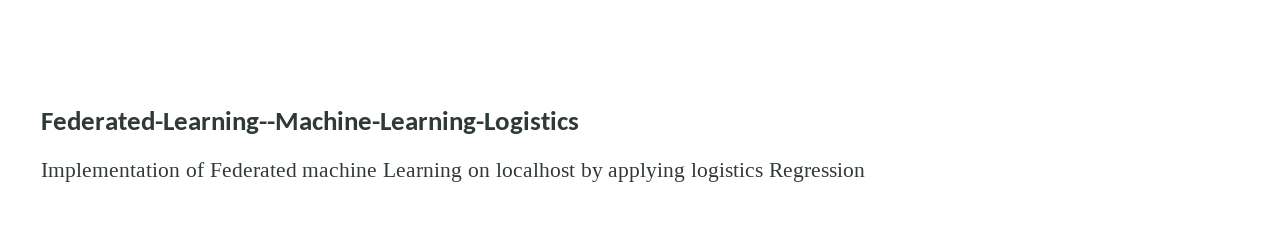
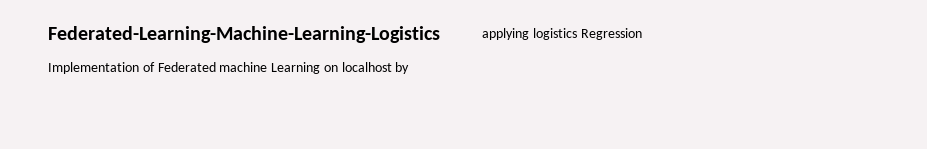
[41,111,579,134] Federated-Learning--Machine-Learning-Logistics -> [48,26,440,43] Federated-Learning-Machine-Learning-Logistics

